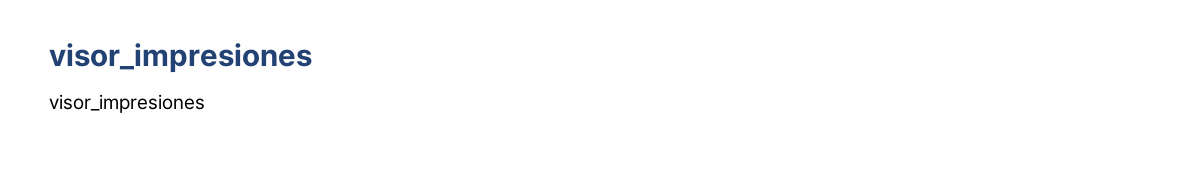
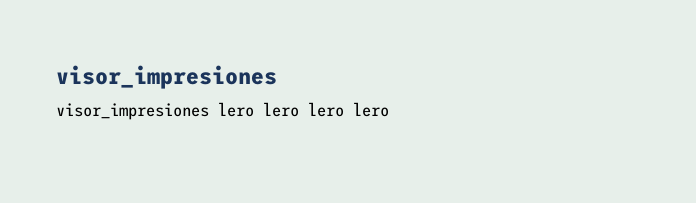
(205, 103) none -> [218,102,389,117] lero lero lero lero

